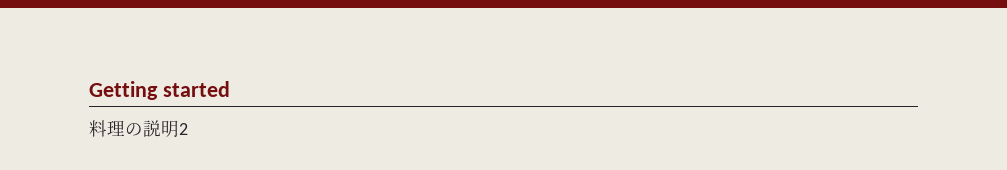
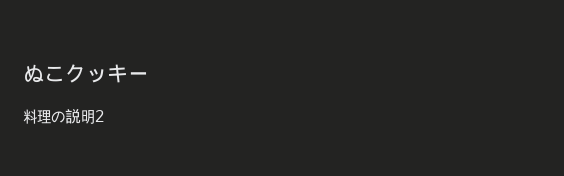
[89,81,230,100] Getting started -> [23,64,149,83] ぬこクッキー

